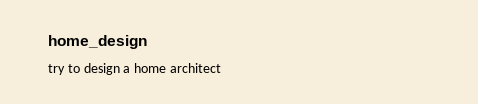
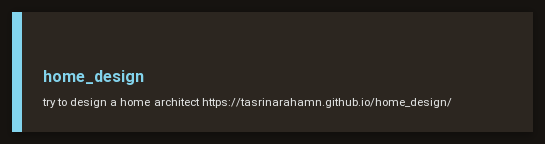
(221, 68) none -> [201,98,452,108] https://tasrinarahamn.github.io/home_design/

